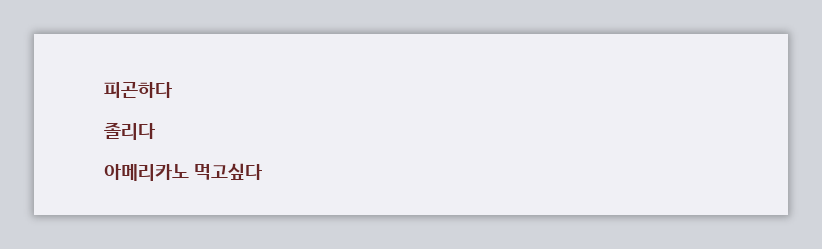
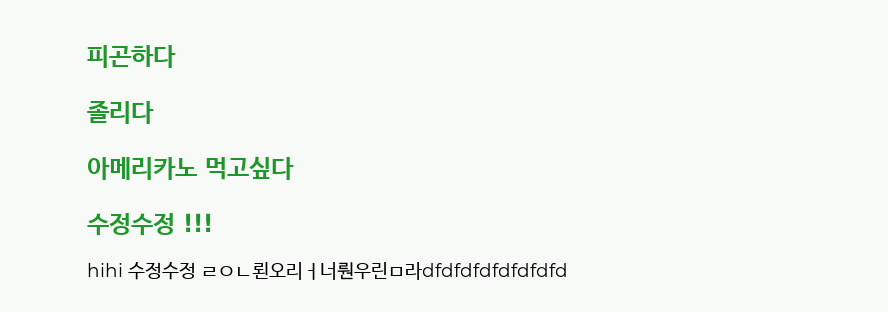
(262, 171) none -> [87,213,213,236] [87,262,568,280] // 수정수정 !!! // hihi 수정수정 ㄹㅇㄴ뢴오리ㅓ너뤈우린ㅁ라dfdfdfdfdfdfdfd

